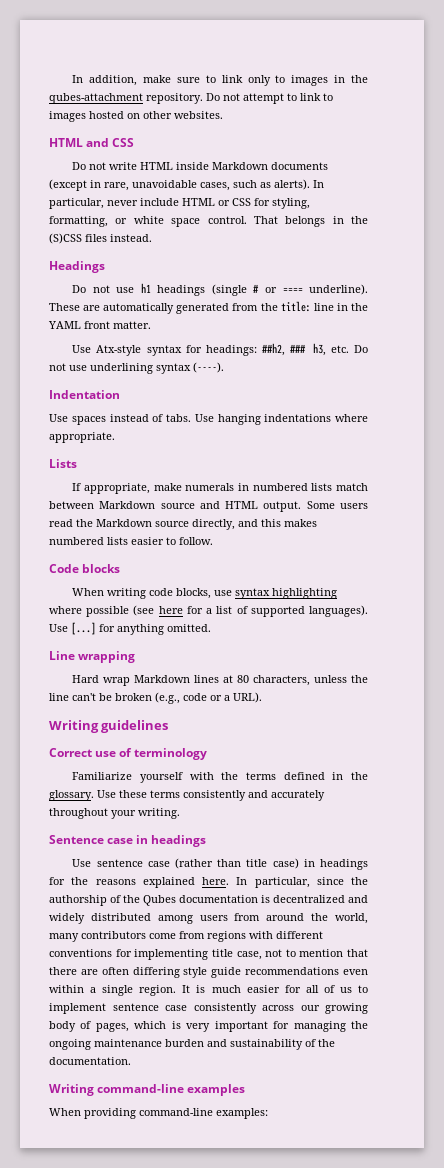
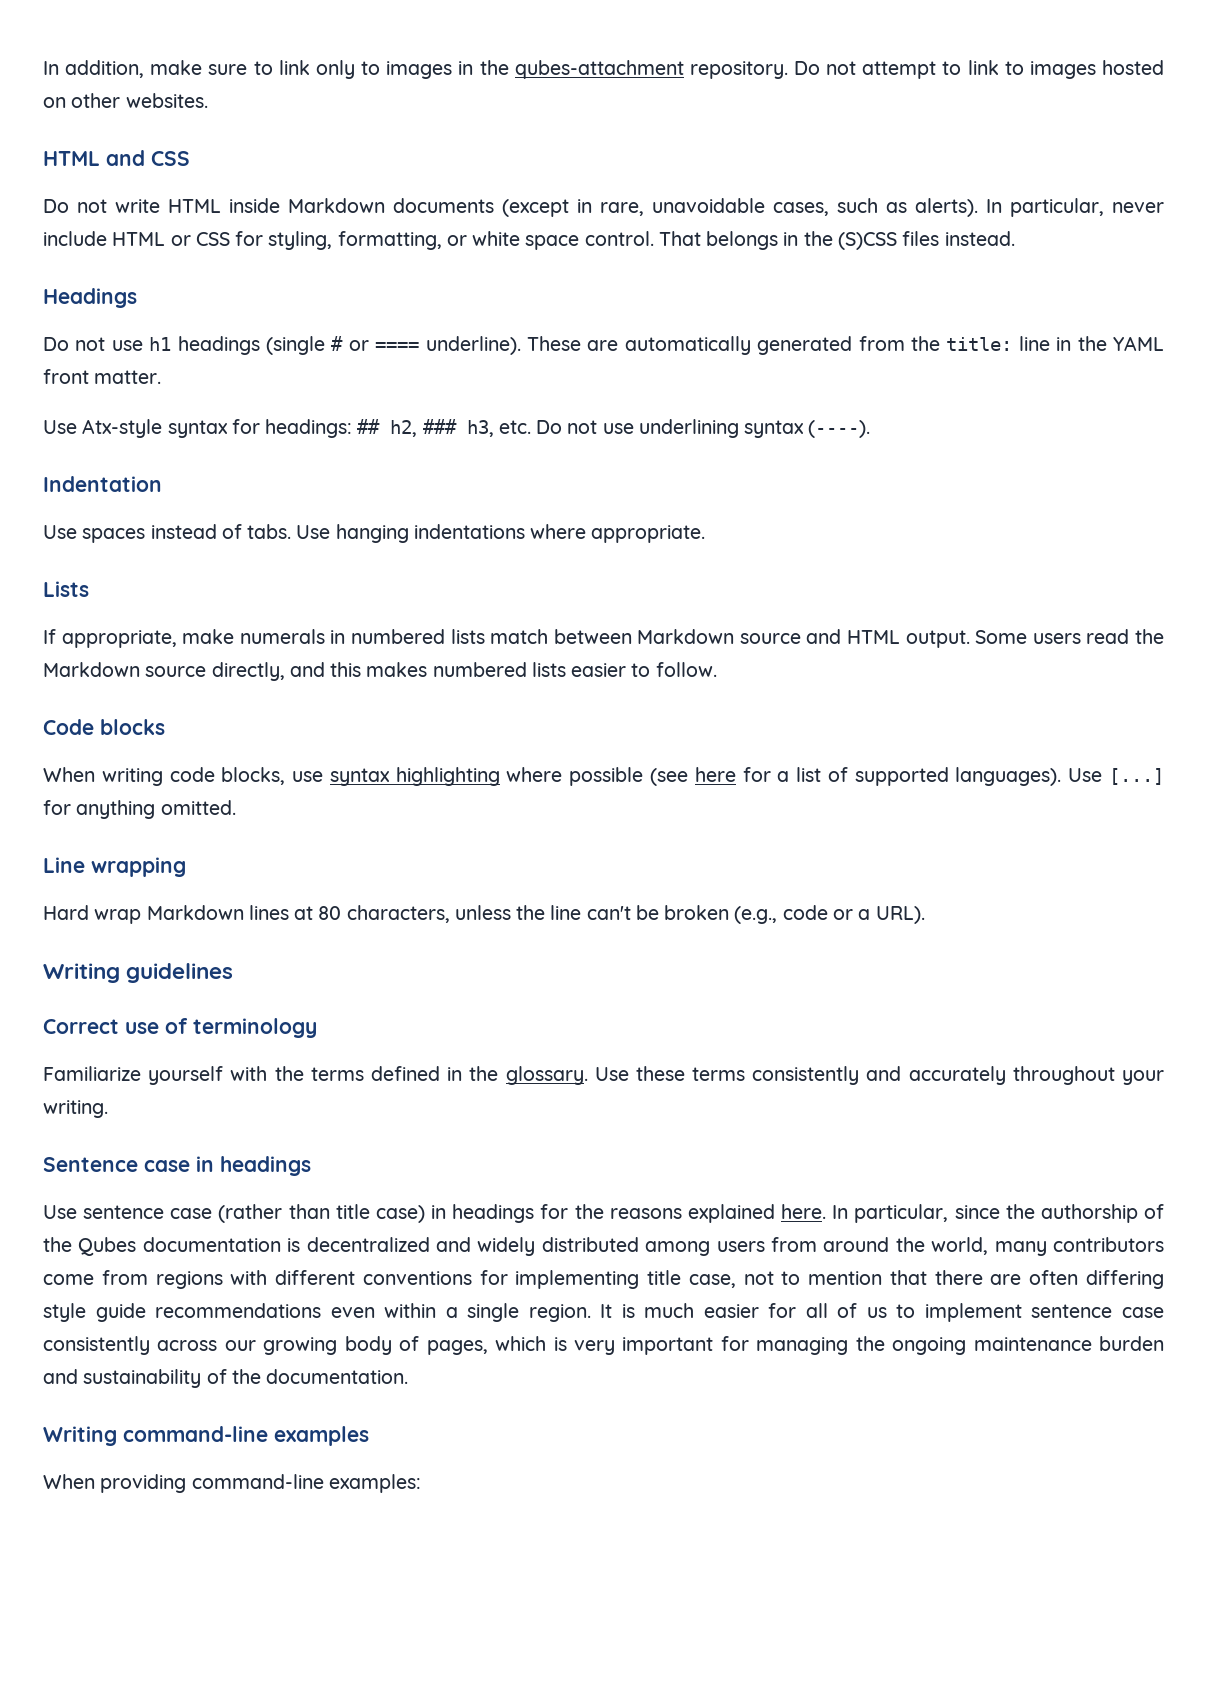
[261,343,285,356] ##h2, -> [357,419,418,437] ## h2,

